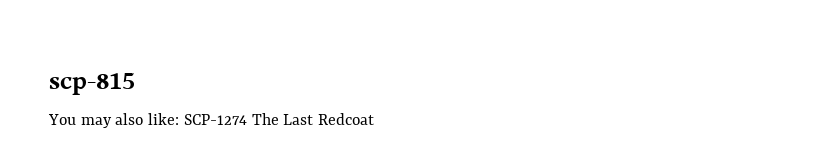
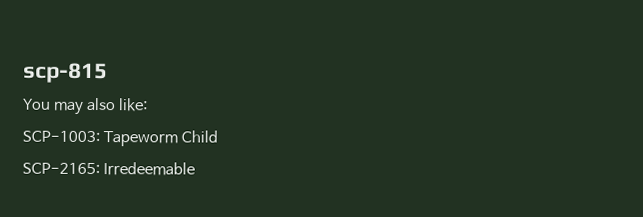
[183,113,375,125] SCP-1274 The Last Redcoat -> [22,130,218,147] [22,162,195,176] // SCP-1003: Tapeworm Child // SCP-2165: Irredeemable

